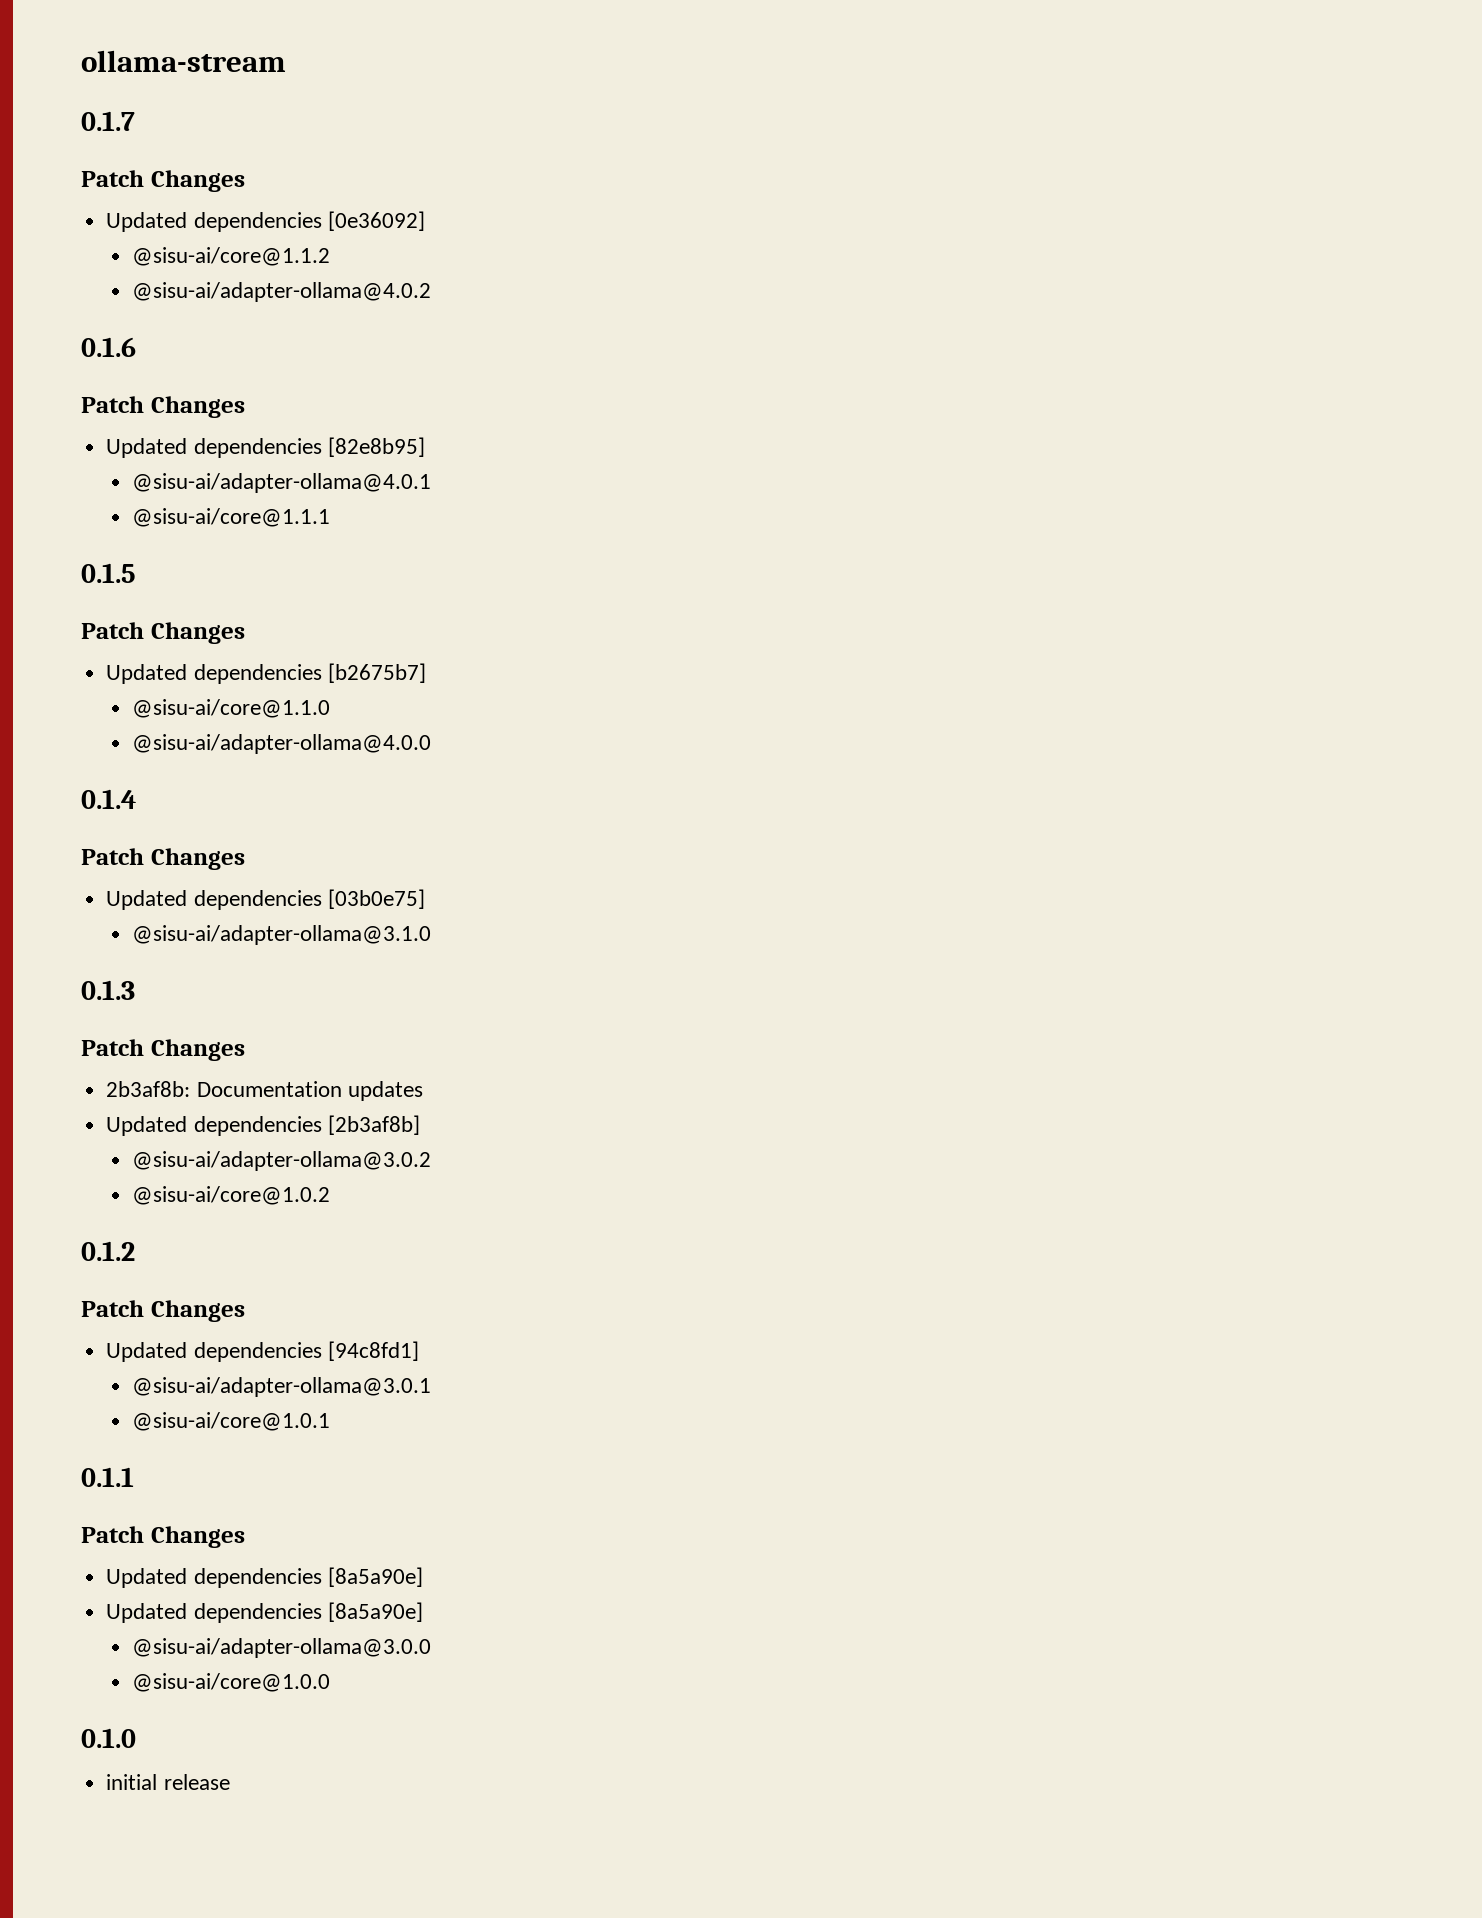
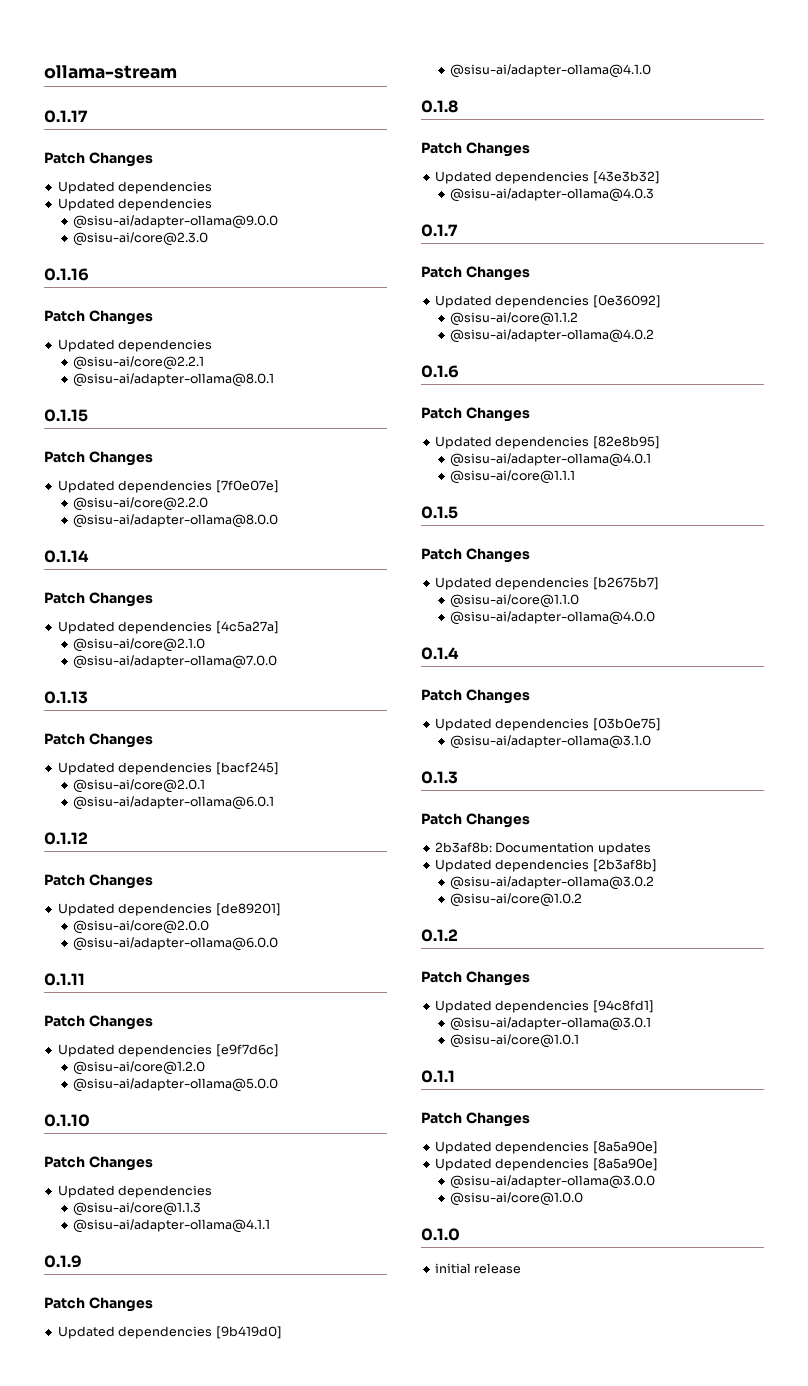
(286, 61) none -> [44,110,88,123] [44,152,153,167] [57,181,213,194] [57,198,213,211] [73,215,279,229] [73,232,209,246] [44,268,89,281] [44,310,153,325] [57,339,213,352] [73,356,205,370] [73,373,275,387] [44,409,88,422] [44,451,153,466] [57,480,279,493] [73,497,209,511] [73,514,279,528] [44,550,89,563] [44,592,153,607] [57,621,279,634] [73,638,206,652] [73,655,278,669] [44,691,88,704] [44,733,153,748] [57,762,279,775] [73,779,206,793] [73,796,275,810] [44,832,88,845] [44,874,153,889] [57,903,281,916] [73,920,210,934] [73,937,279,951] [44,973,85,986] [44,1015,153,1030] [57,1044,279,1057] [73,1061,206,1075] [73,1078,279,1092] [44,1114,90,1127] [44,1156,153,1171] [57,1185,213,1198] [73,1202,202,1216] [73,1219,271,1233] [44,1255,82,1268] [44,1297,153,1312] [57,1326,282,1339] [450,64,652,78] [421,100,458,113] [421,142,530,157] [434,171,660,184] [450,188,655,202] // 0.1.17 // Patch Changes // Updated dependencies // Updated dependencies // @sisu-ai/adapter-ollama@9.0.0 // @sisu-ai/core@2.3.0 // 0.1.16 // Patch Changes // Updated dependencies // @sisu-ai/core@2.2.1 // @sisu-ai/adapter-ollama@8.0.1 // 0.1.15 // Patch Changes // Updated dependencies [7f0e07e] // @sisu-ai/core@2.2.0 // @sisu-ai/adapter-ollama@8.0.0 // 0.1.14 // Patch Changes // Updated dependencies [4c5a27a] // @sisu-ai/core@2.1.0 // @sisu-ai/adapter-ollama@7.0.0 // 0.1.13 // Patch Changes // Updated dependencies [bacf245] // @sisu-ai/core@2.0.1 // @sisu-ai/adapter-ollama@6.0.1 // 0.1.12 // Patch Changes // Updated dependencies [de89201] // @sisu-ai/core@2.0.0 // @sisu-ai/adapter-ollama@6.0.0 // 0.1.11 // Patch Changes // Updated dependencies [e9f7d6c] // @sisu-ai/core@1.2.0 // @sisu-ai/adapter-ollama@5.0.0 // 0.1.10 // Patch Changes // Updated dependencies // @sisu-ai/core@1.1.3 // @sisu-ai/adapter-ollama@4.1.1 // 0.1.9 // Patch Changes // Updated dependencies [9b419d0] // @sisu-ai/adapter-ollama@4.1.0 // 0.1.8 // Patch Changes // Updated dependencies [43e3b32] // @sisu-ai/adapter-ollama@4.0.3

